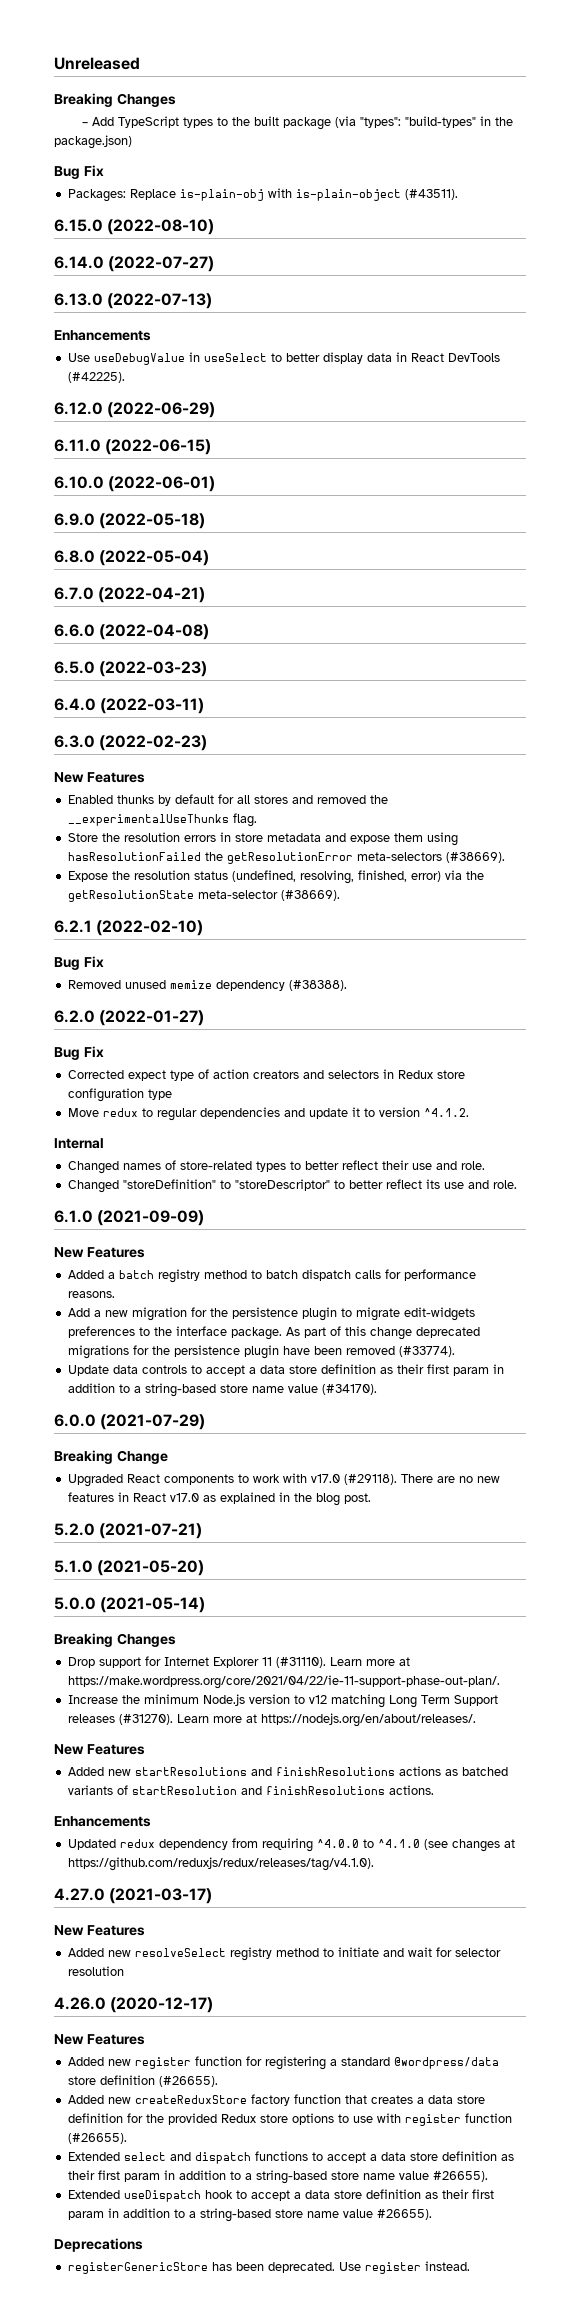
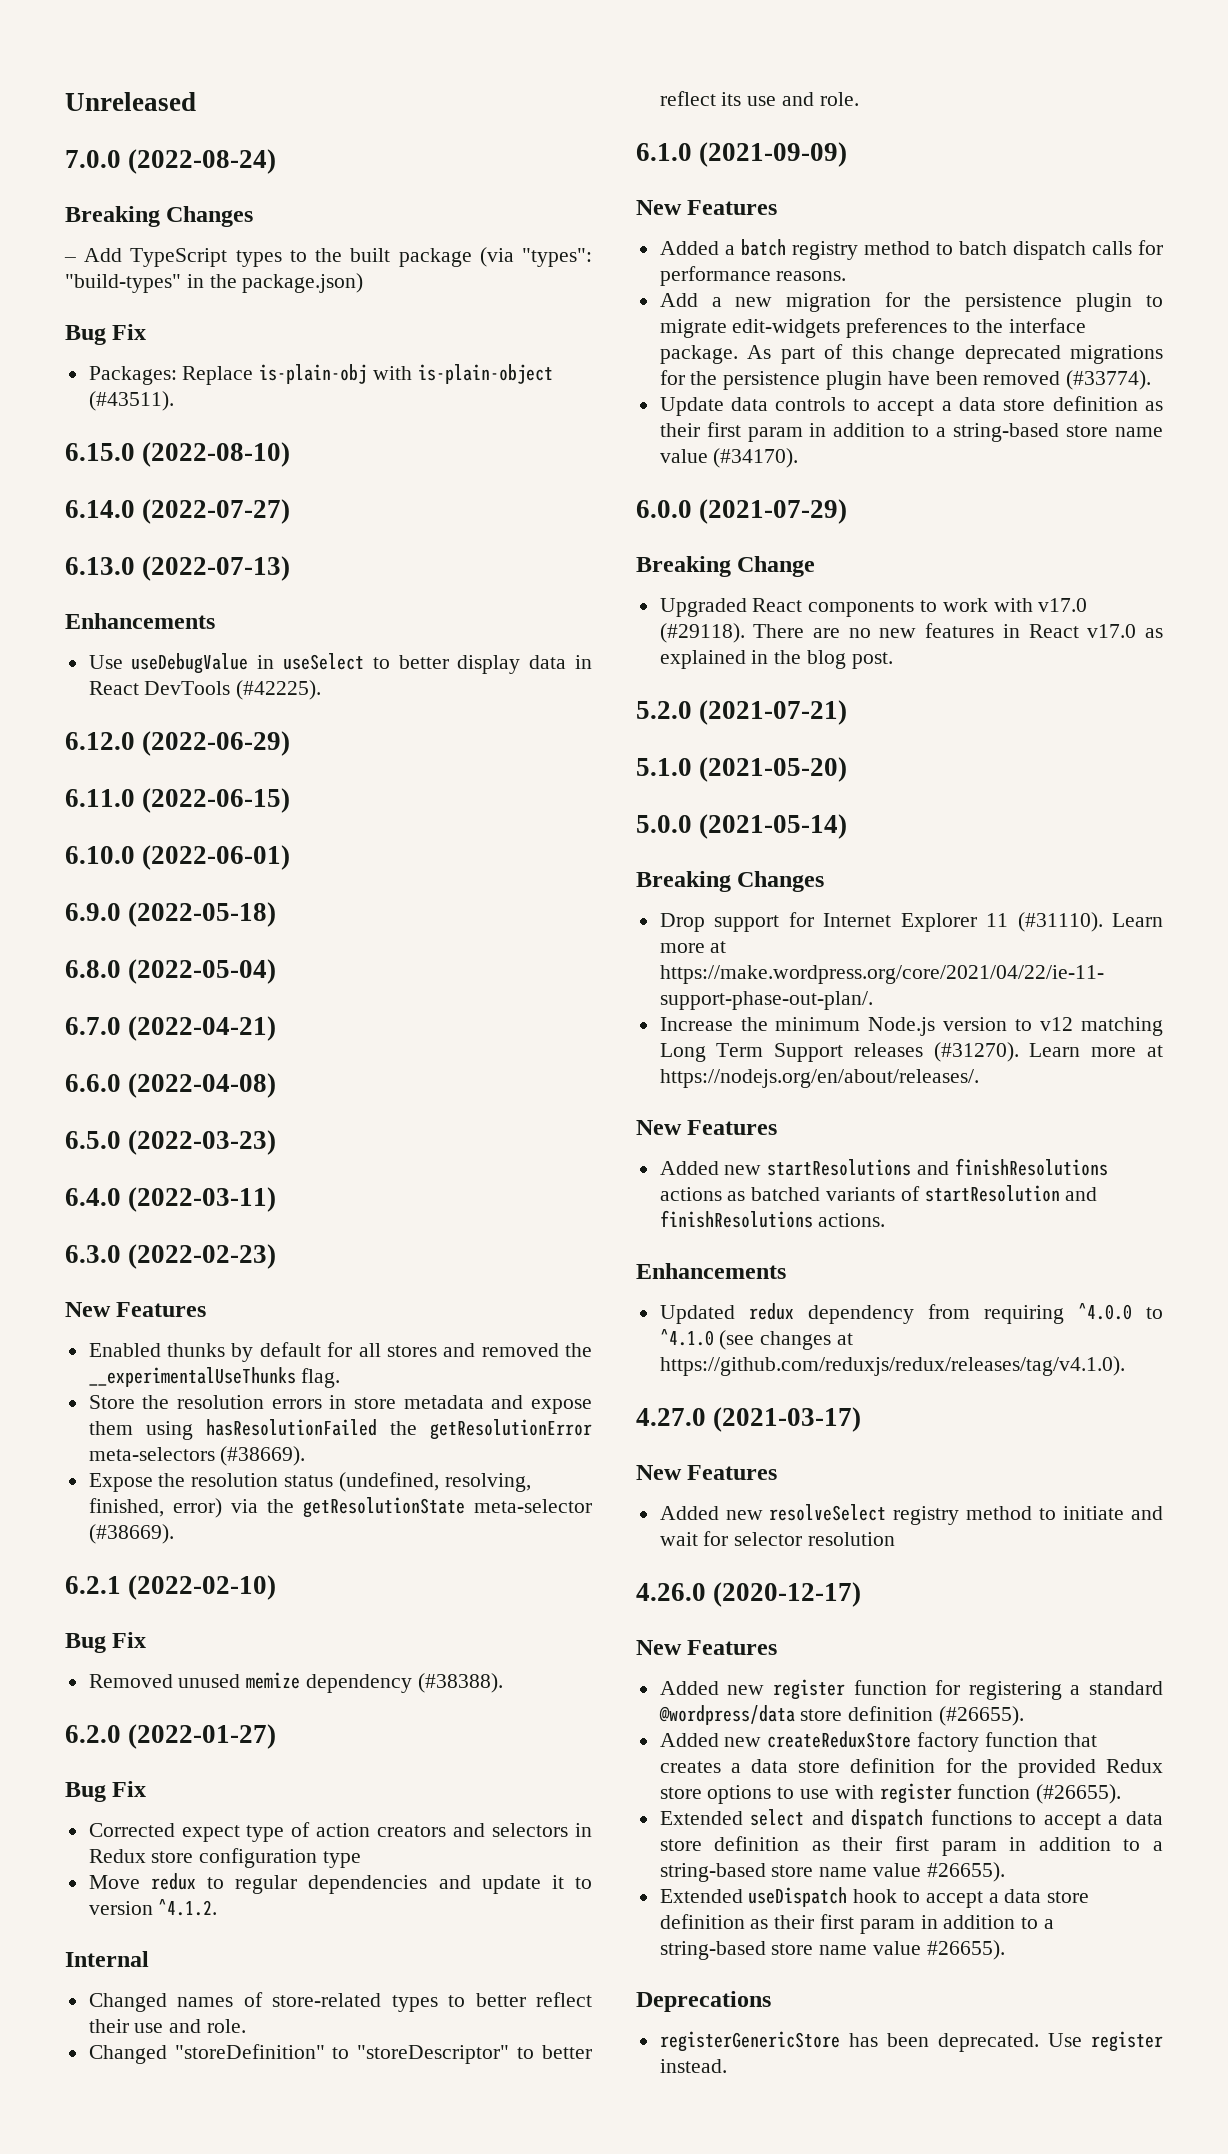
(140, 63) none -> [65,149,277,174] // 7.0.0 (2022-08-24)

